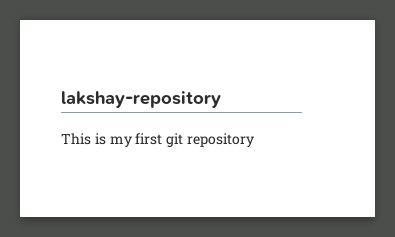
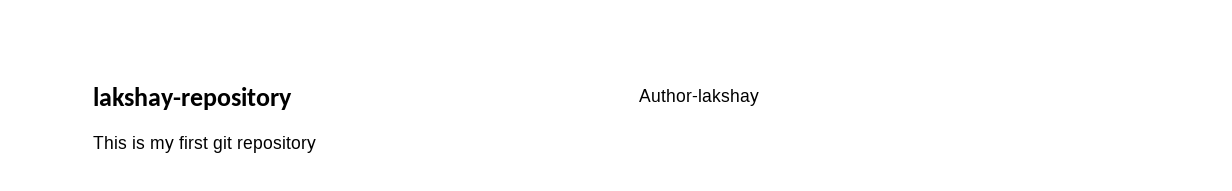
(254, 140) none -> [639,89,759,106] // Author-lakshay

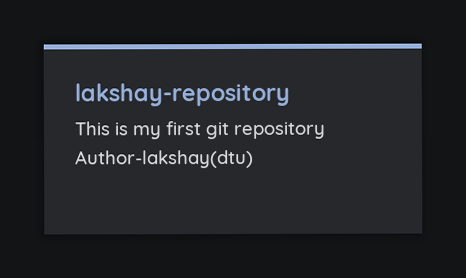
[639,89,759,106] Author-lakshay -> [75,149,254,169] Author-lakshay(dtu)

